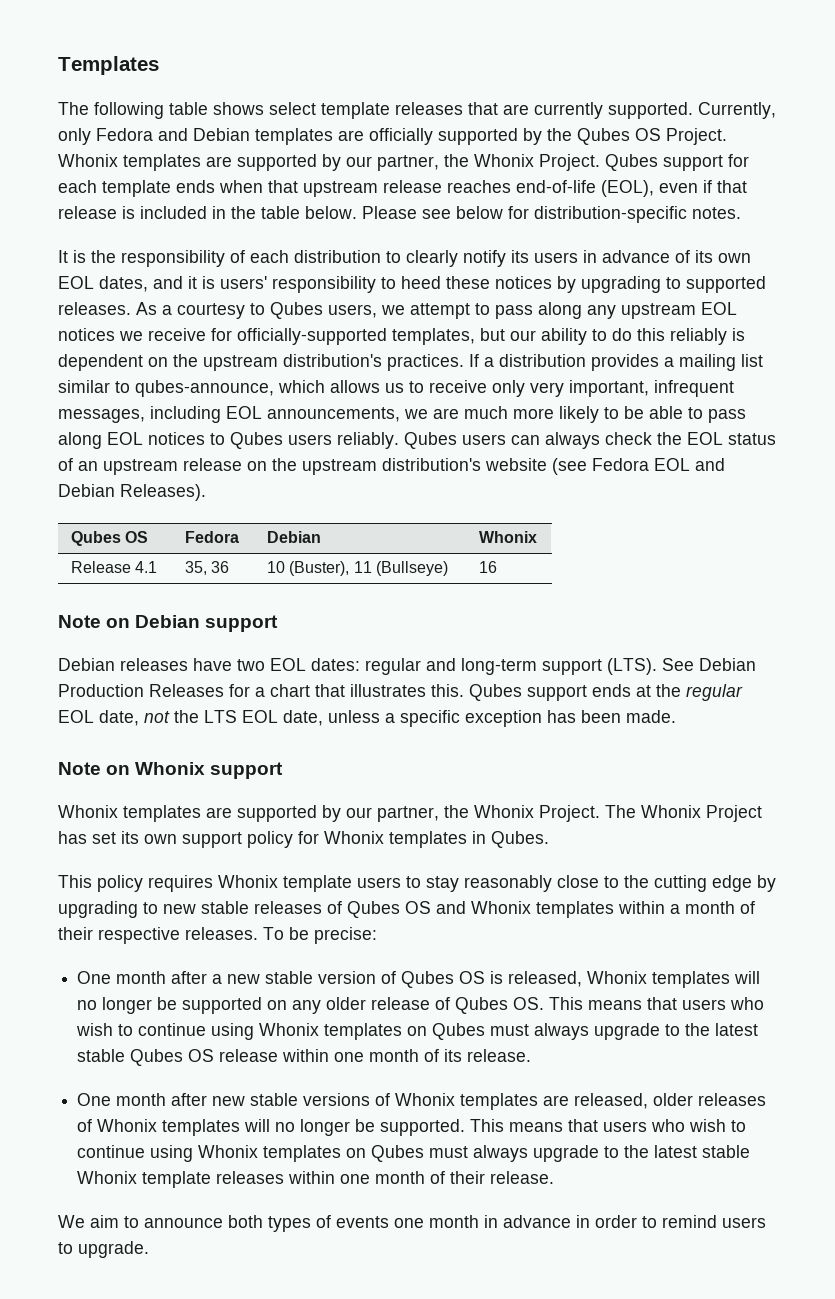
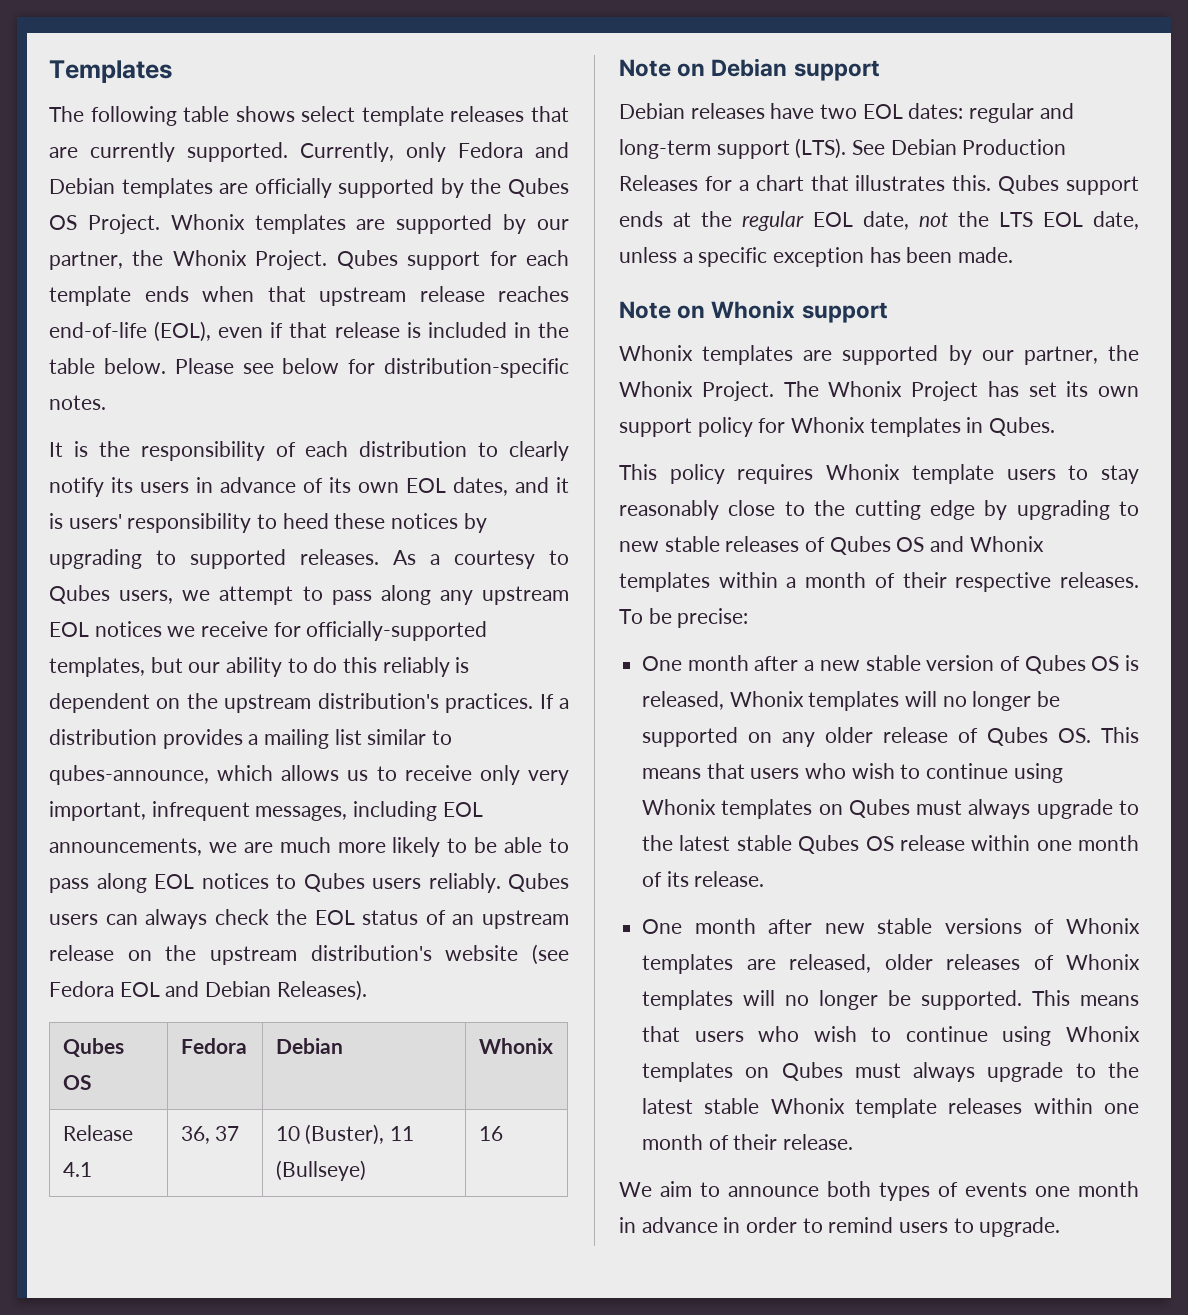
[185,561,230,575] 35, 36 -> [180,1126,240,1144] 36, 37

